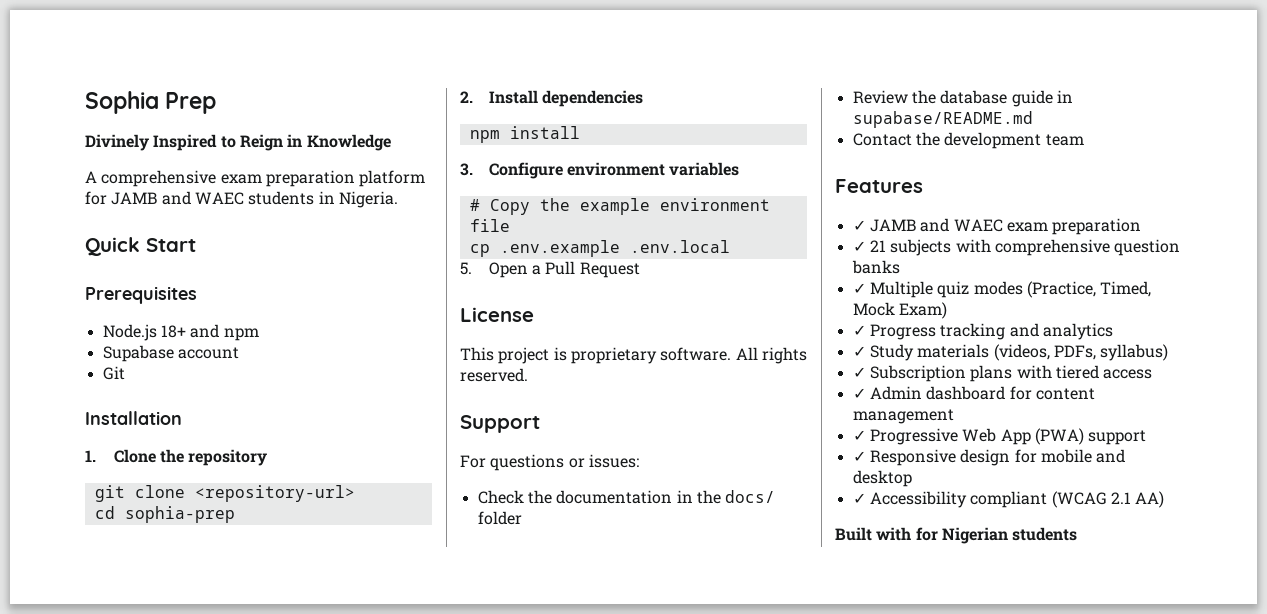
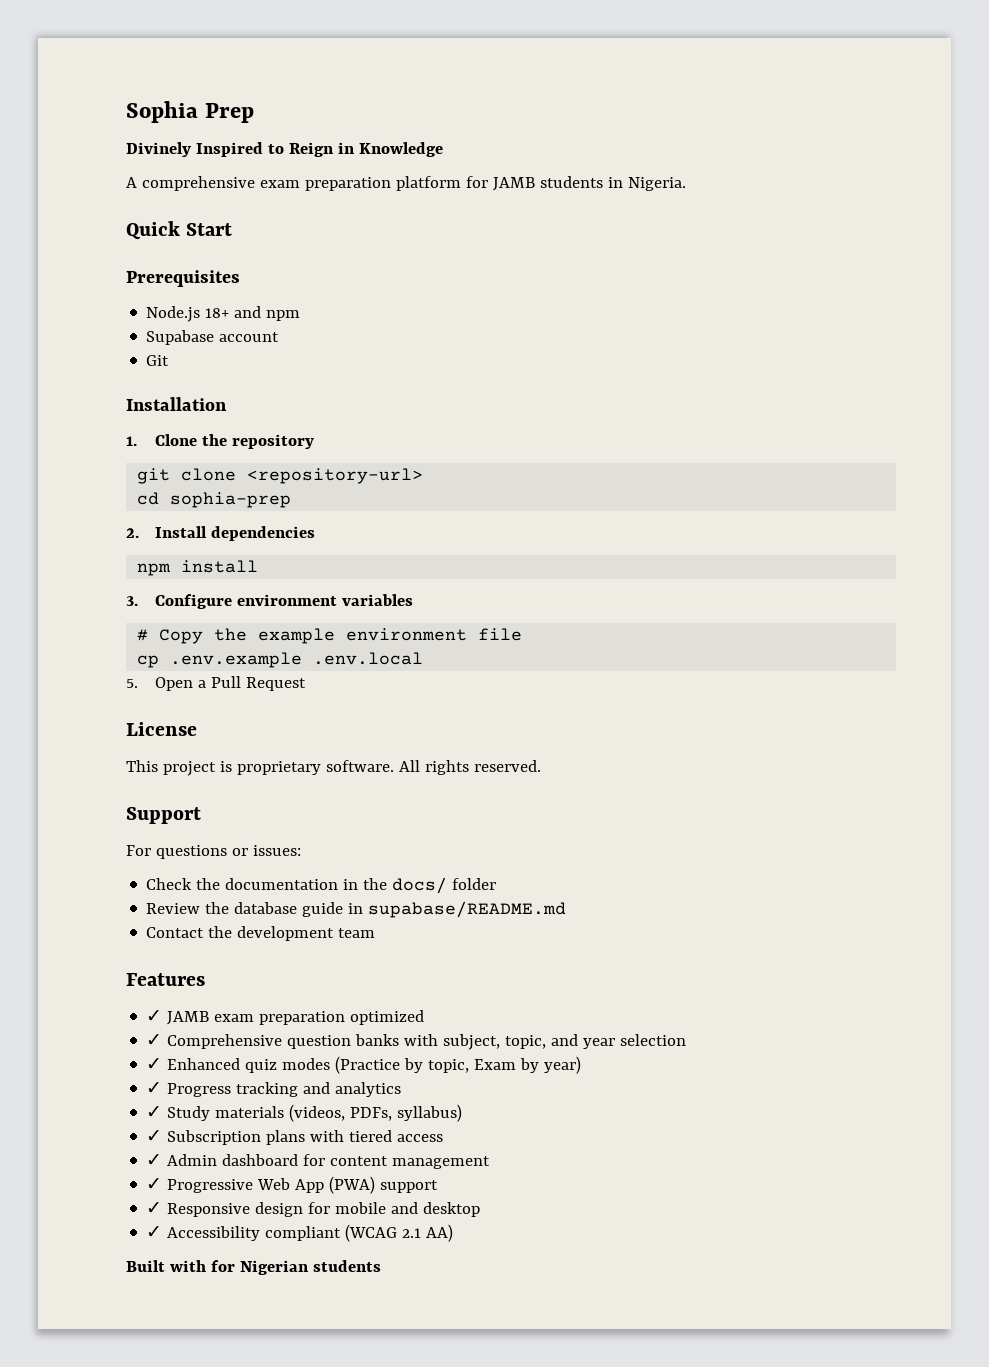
[161,191,244,205] and WAEC -> (535, 184) none
[920,218,1142,235] [852,239,1181,256] [851,260,900,274] [852,281,933,298] and WAEC exam preparation // ✓ 21 subjects with comprehensive question banks // ✓ Multiple -> [214,1010,425,1025] [146,1034,687,1050] [146,1058,241,1070] exam preparation optimized // ✓ Comprehensive question banks with subject, topic, and year selection // ✓ Enhanced
[1026,281,1152,298] [852,302,947,319] (Practice, Timed, Mock Exam) -> [335,1056,582,1074] (Practice by topic, Exam by year)

